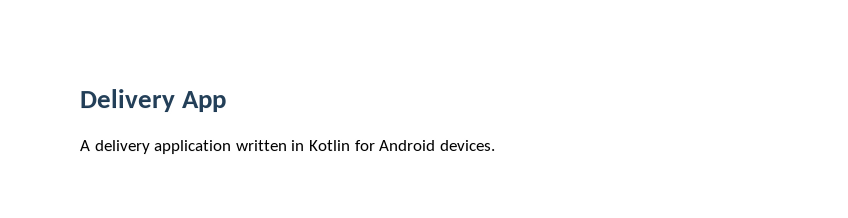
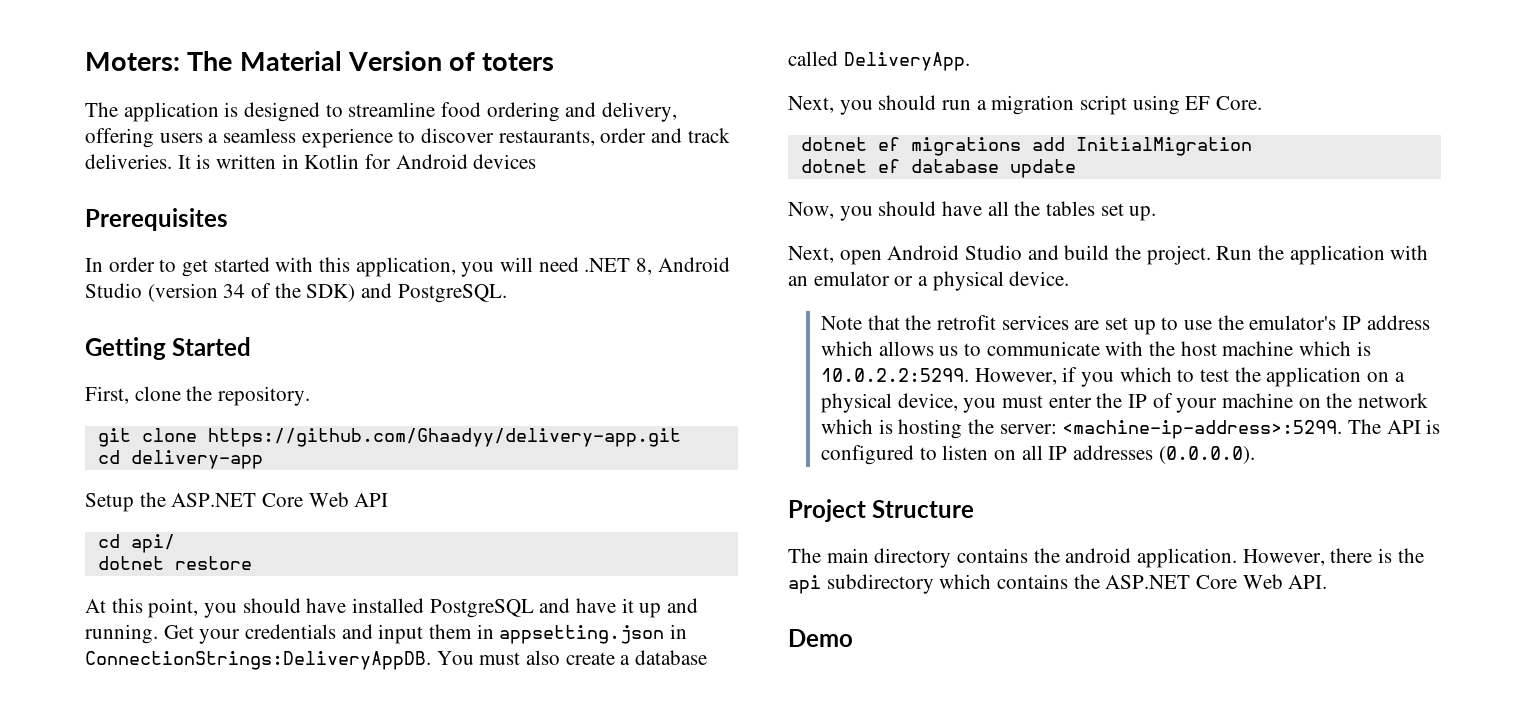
[79,89,228,113] [80,140,233,155] Delivery App // A delivery application -> [85,51,555,71] [85,102,678,122] [85,128,730,148] [85,154,211,169] Moters: The Material Version of toters // The application is designed to streamline food ordering and delivery, offering users a seamless experience to discover restaurants, order and track deliveries. It is
[439,139,496,151] devices. -> [473,154,537,169] [85,208,228,231] [85,257,730,277] [85,283,507,303] [85,337,252,360] [85,386,311,406] [97,428,681,447] [97,450,263,469] [85,492,389,512] [97,534,175,553] [97,556,252,570] [85,598,699,618] [85,624,688,644] [85,650,708,670] [788,51,970,71] [788,95,1263,115] [800,137,1252,156] [800,159,1076,178] [788,201,1157,221] [788,245,1429,265] [788,271,1070,291] [821,315,1430,335] [821,341,1371,356] [821,367,1405,387] [821,393,1429,413] [821,419,1441,439] [821,445,1255,465] [788,499,975,522] [788,548,1424,568] [788,574,1328,594] [788,629,853,647] devices // Prerequisites // In order to get started with this application, you will need .NET 8, Android Studio (version 34 of the SDK) and PostgreSQL. // Getting Started // First, clone the repository. // git clone https://github.com/Ghaadyy/delivery-app.git // cd delivery-app // Setup the ASP.NET Core Web API // cd api/ // dotnet restore // At this point, you should have installed PostgreSQL and have it up and running. Get your credentials and input them in appsetting.json in ConnectionStrings:DeliveryAppDB. You must also create a database called DeliveryApp. // Next, you should run a migration script using EF Core. // dotnet ef migrations add InitialMigration // dotnet ef database update // Now, you should have all the tables set up. // Next, open Android Studio and build the project. Run the application with an emulator or a physical device. // Note that the retrofit services are set up to use the emulator's IP address which allows us to communicate with the host machine which is 10.0.2.2:5299. However, if you which to test the application on a physical device, you must enter the IP of your machine on the network which is hosting the server: <machine-ip-address>:5299. The API is configured to listen on all IP addresses (0.0.0.0). // Project Structure // The main directory contains the android application. However, there is the api subdirectory which contains the ASP.NET Core Web API. // Demo

